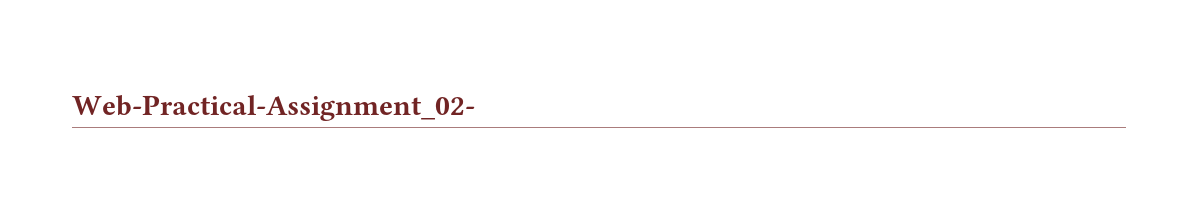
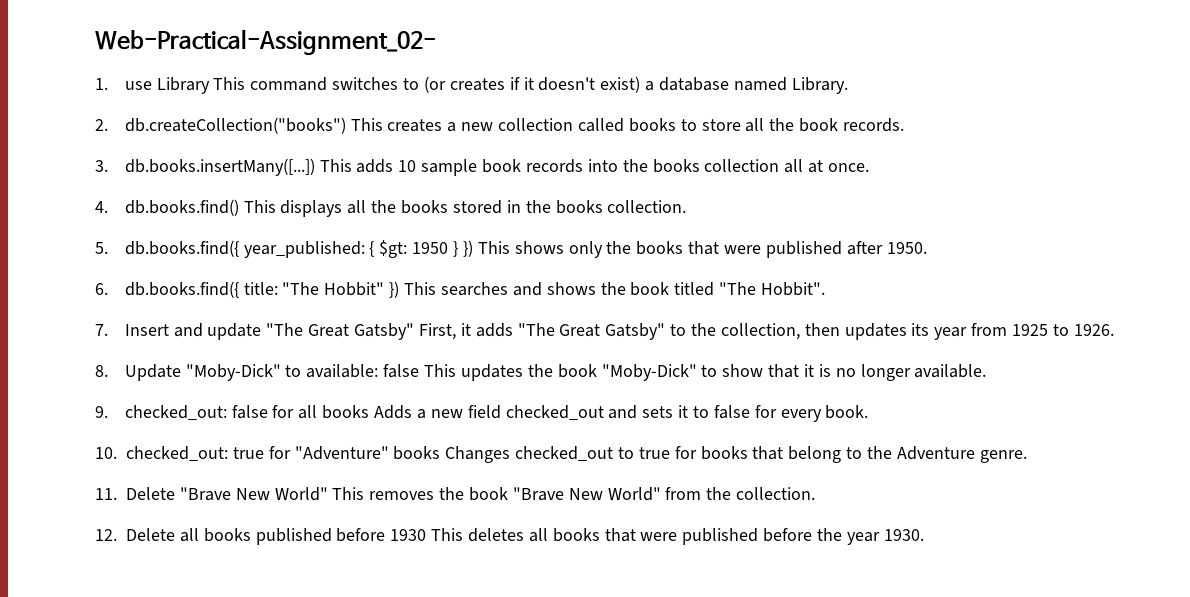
(475, 108) none -> [95,76,848,94] [95,117,904,134] [95,158,869,176] [95,199,687,217] [95,240,927,258] [95,281,825,298] [95,323,1114,340] [95,364,987,381] [95,405,869,422] [95,446,1027,463] [95,487,816,501] [95,528,924,545] // 1. use Library This command switches to (or creates if it doesn't exist) a database named Library. // 2. db.createCollection("books") This creates a new collection called books to store all the book records. // 3. db.books.insertMany([...]) This adds 10 sample book records into the books collection all at once. // 4. db.books.find() This displays all the books stored in the books collection. // 5. db.books.find({ year_published: { $gt: 1950 } }) This shows only the books that were published after 1950. // 6. db.books.find({ title: "The Hobbit" }) This searches and shows the book titled "The Hobbit". // 7. Insert and update "The Great Gatsby" First, it adds "The Great Gatsby" to the collection, then updates its year from 1925 to 1926. // 8. Update "Moby-Dick" to available: false This updates the book "Moby-Dick" to show that it is no longer available. // 9. checked_out: false for all books Adds a new field checked_out and sets it to false for every book. // 10. checked_out: true for "Adventure" books Changes checked_out to true for books that belong to the Adventure genre. // 11. Delete "Brave New World" This removes the book "Brave New World" from the collection. // 12. Delete all books published before 1930 This deletes all books that were published before the year 1930.

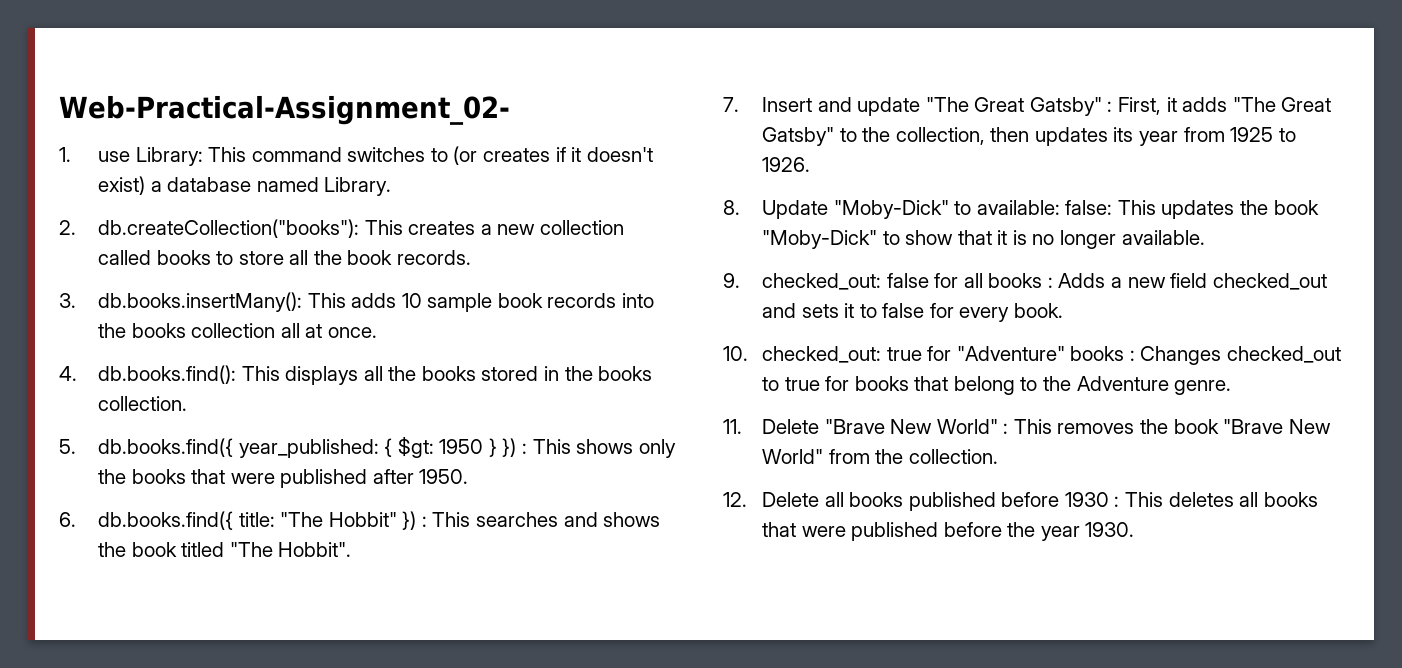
[156,77,210,94] Library -> [135,147,203,166] Library:
[124,117,346,134] db.createCollection("books") -> [98,219,360,238] db.createCollection("books"):
[124,158,315,176] db.books.insertMany([...]) -> [98,292,303,312] db.books.insertMany():
[124,199,239,216] db.books.find() -> [98,365,237,384] db.books.find():
(473, 248) none -> [522,443,528,454] :
(400, 289) none -> [421,516,427,527] :
(415, 331) none -> [1107,101,1113,112] :
[383,364,420,378] false -> [1065,200,1113,215] false:
(370, 412) none -> [1047,277,1053,288] :
(441, 453) none -> [1129,350,1135,361] :
(328, 494) none -> [1003,423,1009,434] :
(427, 535) none -> [1114,496,1120,507] :

